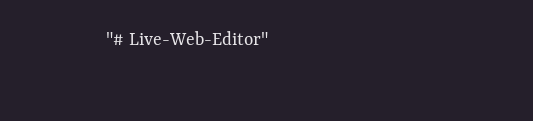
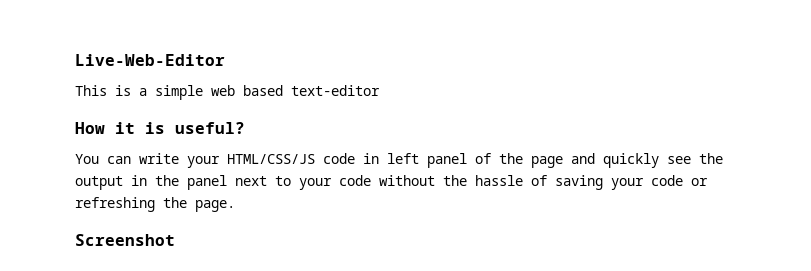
[106,31,269,45] "# Live-Web-Editor" -> [75,54,225,66] [75,85,380,100] [75,122,245,134] [75,153,723,168] [75,175,708,190] [75,197,235,212] [75,234,175,246] Live-Web-Editor // This is a simple web based text-editor // How it is useful? // You can write your HTML/CSS/JS code in left panel of the page and quickly see the output in the panel next to your code without the hassle of saving your code or refreshing the page. // Screenshot

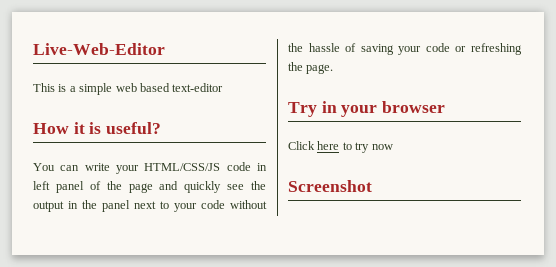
(235, 206) none -> [288,101,446,117] [288,141,393,153] // Try in your browser // Click here to try now

